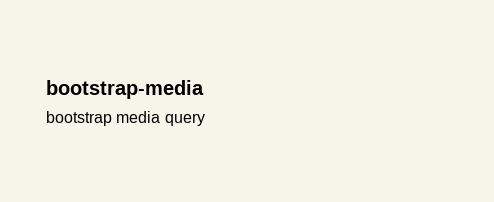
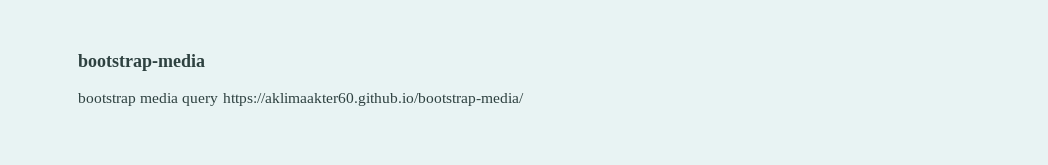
(205, 119) none -> [222,93,524,106] https://aklimaakter60.github.io/bootstrap-media/

